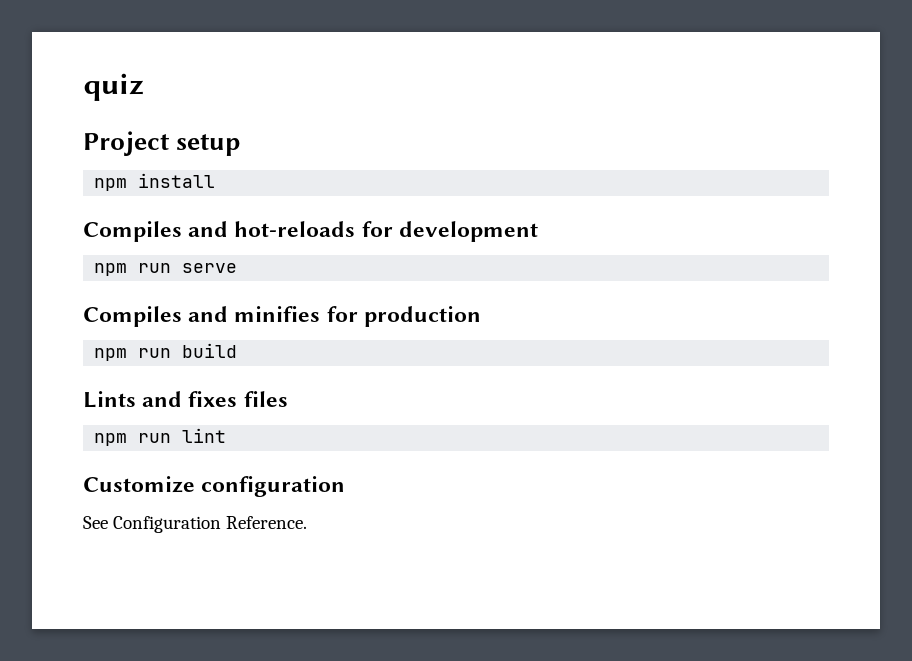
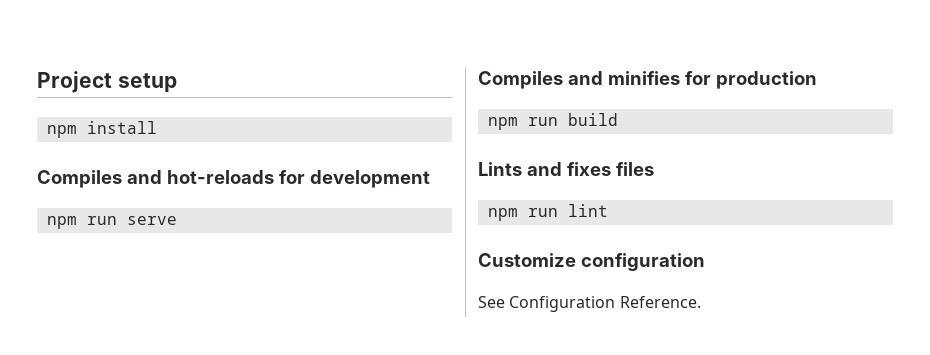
[83,73,144,101] quiz // -> (37, 82) none

